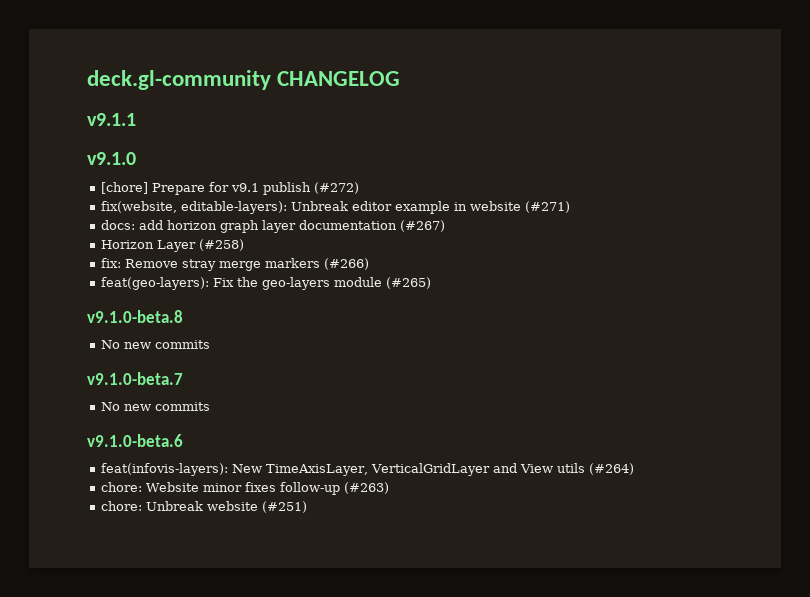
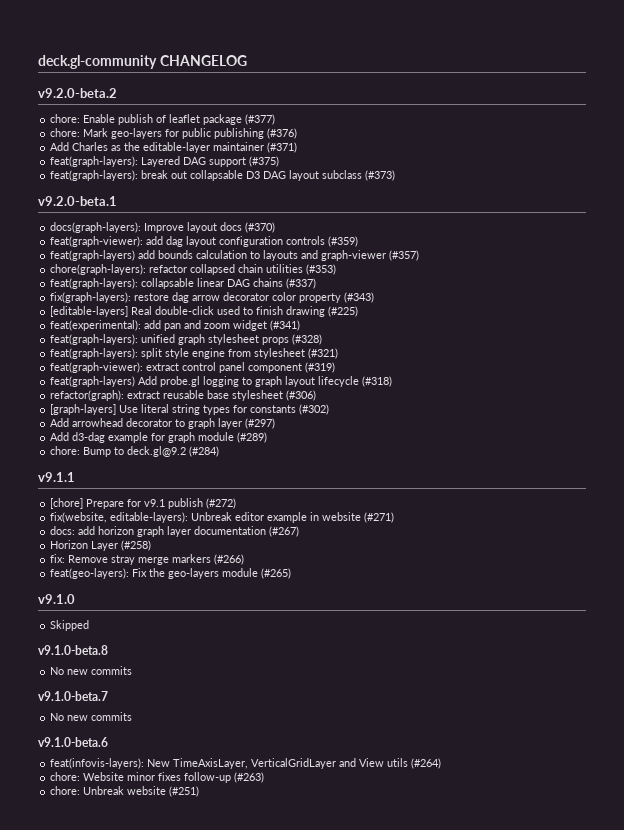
(401, 78) none -> [38,88,117,98] [50,114,276,125] [50,128,298,139] [50,142,298,153] [50,156,280,167] [50,170,396,181] [38,196,117,206] [50,222,276,233] [50,236,359,247] [50,250,420,261] [50,264,337,275] [50,278,317,289] [50,292,375,303] [50,306,359,317] [50,320,301,331] [50,334,323,345] [50,348,339,359] [50,362,336,373] [50,376,393,387] [50,390,317,401] [50,404,330,415] [50,418,276,429] [50,432,268,443] [50,446,220,457] // v9.2.0-beta.2 // chore: Enable publish of leaflet package (#377) // chore: Mark geo-layers for public publishing (#376) // Add Charles as the editable-layer maintainer (#371) // feat(graph-layers): Layered DAG support (#375) // feat(graph-layers): break out collapsable D3 DAG layout subclass (#373) // v9.2.0-beta.1 // docs(graph-layers): Improve layout docs (#370) // feat(graph-viewer): add dag layout configuration controls (#359) // feat(graph-layers) add bounds calculation to layouts and graph-viewer (#357) // chore(graph-layers): refactor collapsed chain utilities (#353) // feat(graph-layers): collapsable linear DAG chains (#337) // fix(graph-layers): restore dag arrow decorator color property (#343) // [editable-layers] Real double-click used to finish drawing (#225) // feat(experimental): add pan and zoom widget (#341) // feat(graph-layers): unified graph stylesheet props (#328) // feat(graph-layers): split style engine from stylesheet (#321) // feat(graph-viewer): extract control panel component (#319) // feat(graph-layers) Add probe.gl logging to graph layout lifecycle (#318) // refactor(graph): extract reusable base stylesheet (#306) // [graph-layers] Use literal string types for constants (#302) // Add arrowhead decorator to graph layer (#297) // Add d3-dag example for graph module (#289) // chore: Bump to deck.gl@9.2 (#284)
[87,152,136,165] // v9.1.0 -> (75, 477) none
(432, 283) none -> [38,594,75,604] [50,620,90,631] // v9.1.0 // Skipped

